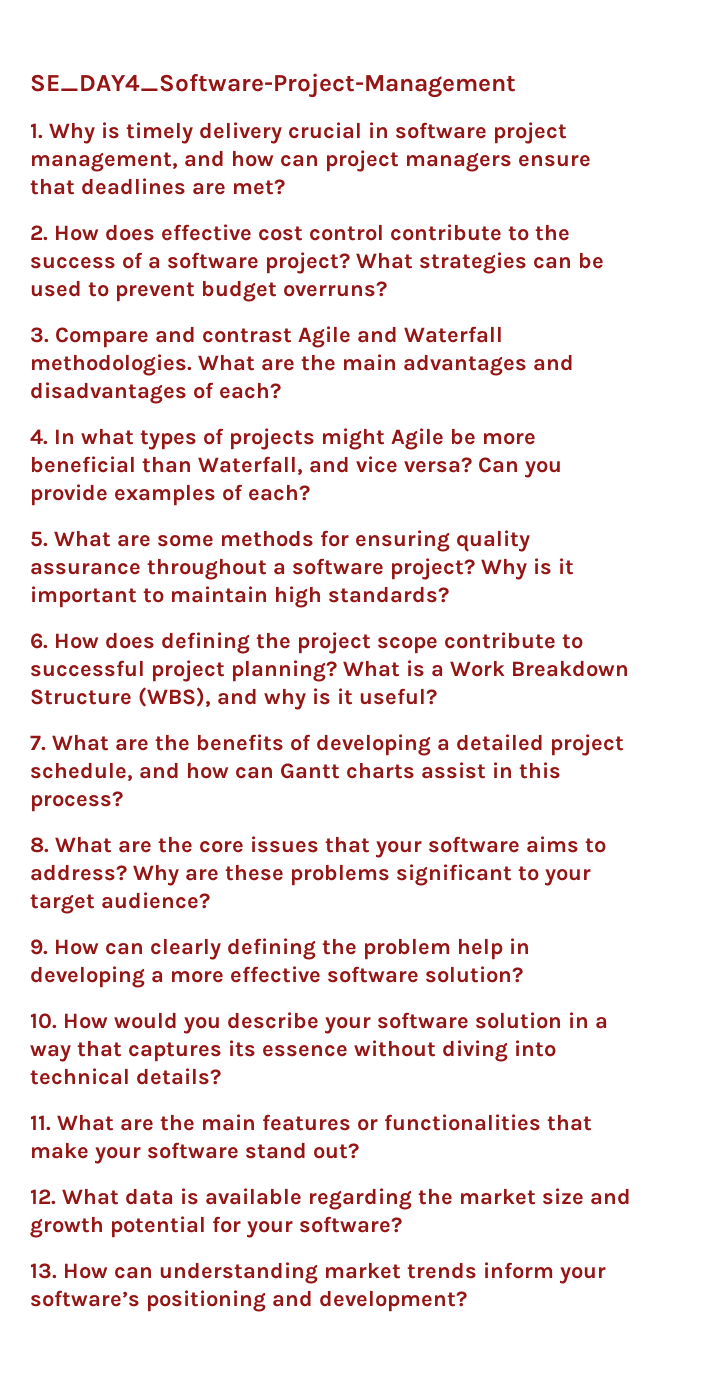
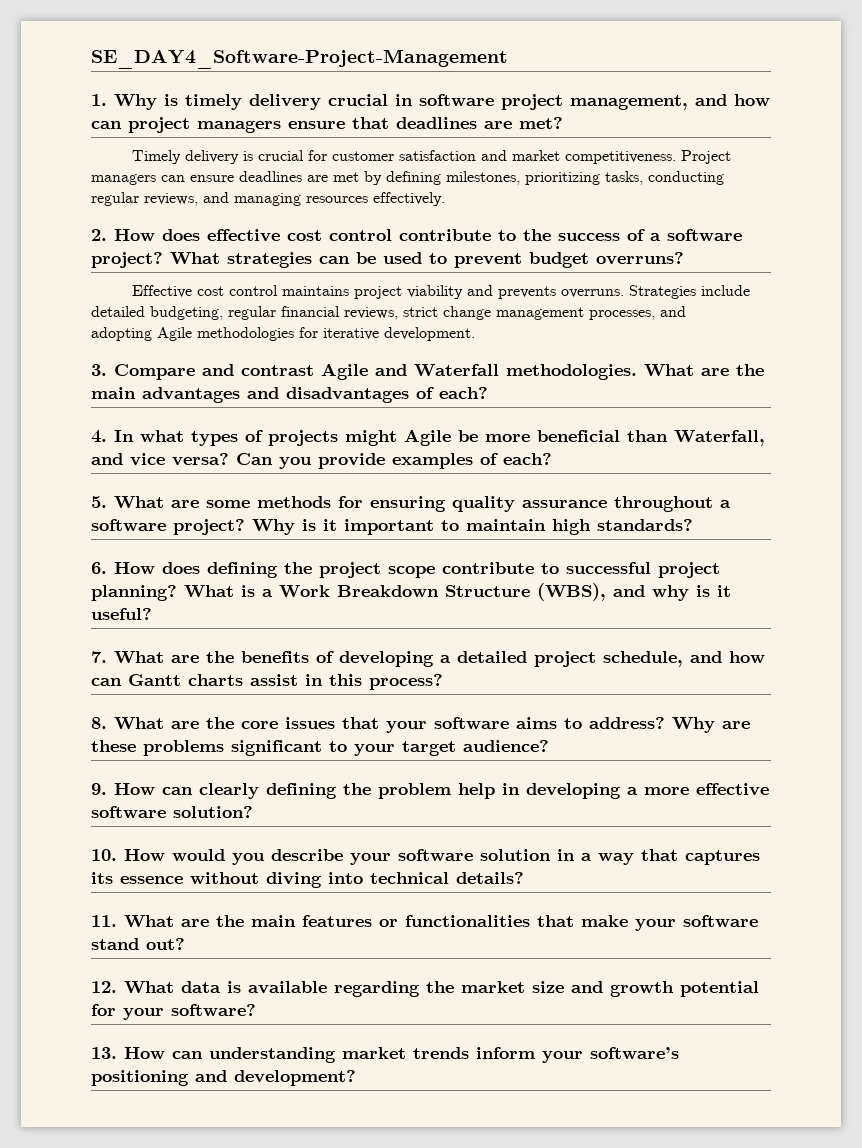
(285, 187) none -> [132,150,732,164] [91,171,724,185] [91,192,445,206] // Timely delivery is crucial for customer satisfaction and market competitiveness. Project managers can ensure deadlines are met by defining milestones, prioritizing tasks, conducting regular reviews, and managing resources effectively.
(387, 289) none -> [132,285,751,299] [91,306,686,320] [91,327,475,341] // Effective cost control maintains project viability and prevents overruns. Strategies include detailed budgeting, regular financial reviews, strict change management processes, and // adopting Agile methodologies for iterative development.

